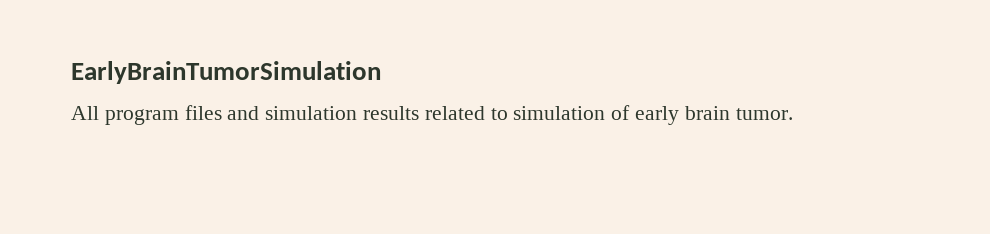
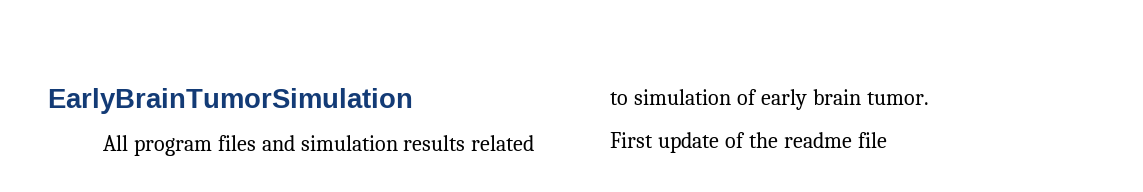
(793, 114) none -> [610,132,887,153] // First update of the readme file

